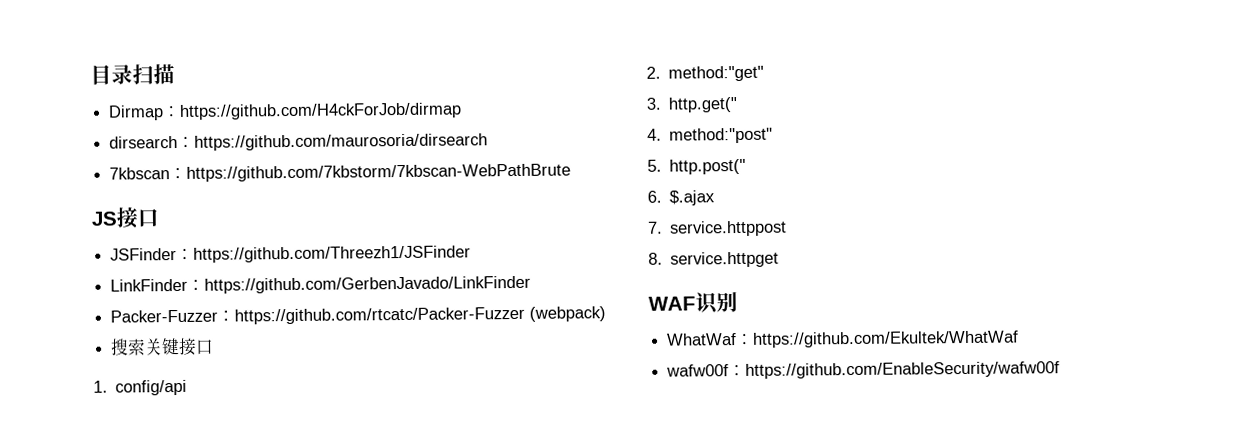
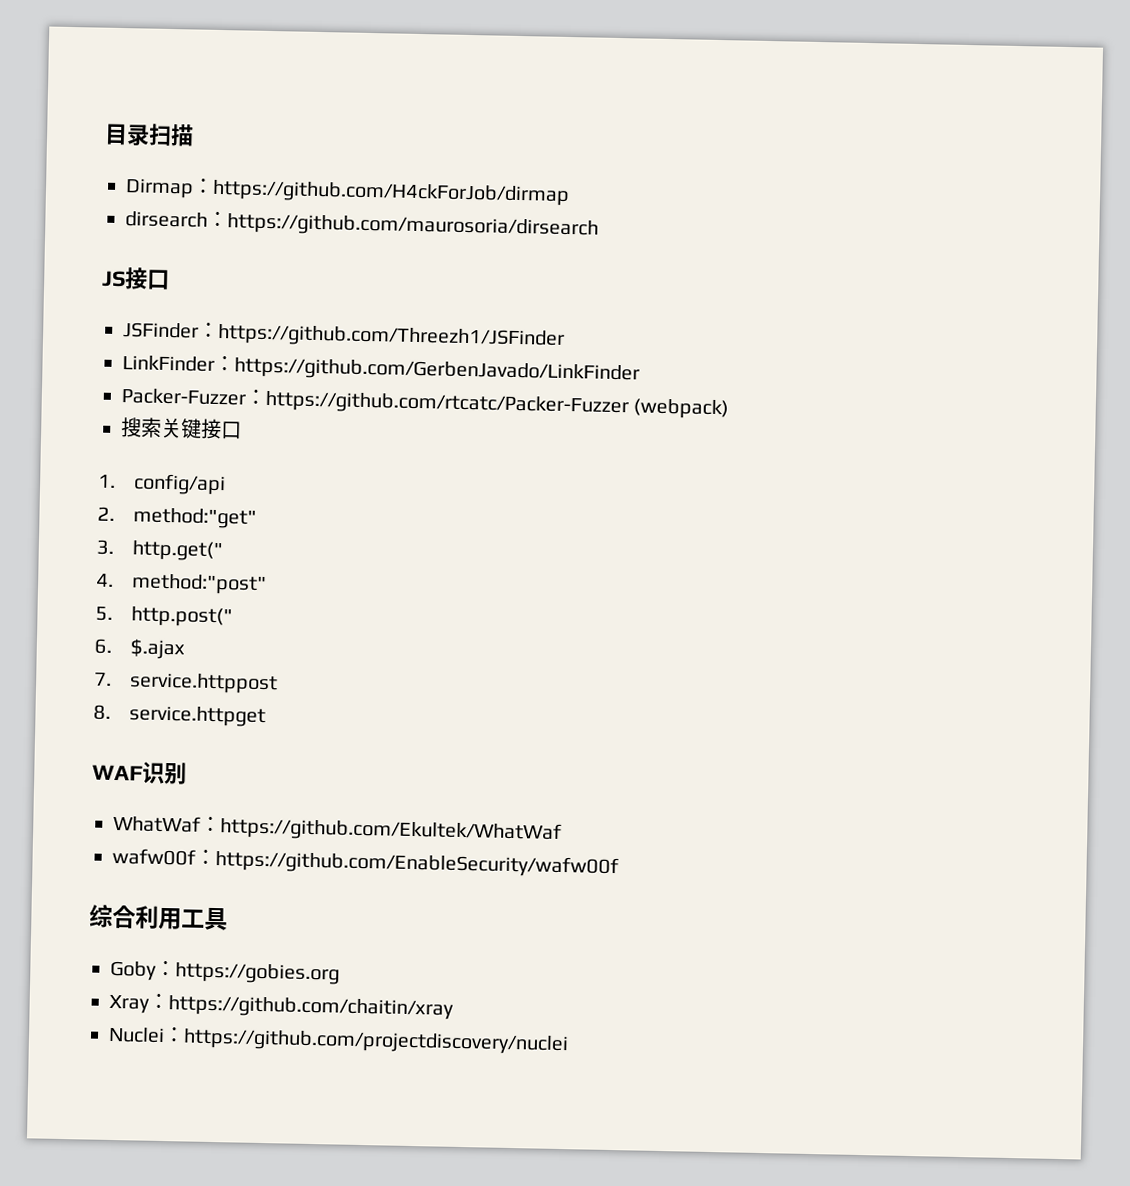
[109,163,572,182] // 7kbscan：https://github.com/7kbstorm/7kbscan-WebPathBrute -> (599, 226) none
(1061, 370) none -> [89,904,228,931] [110,960,340,985] [109,993,454,1020] [108,1026,569,1056] // 综合利用工具 // Goby：https://gobies.org // Xray：https://github.com/chaitin/xray // Nuclei：https://github.com/projectdiscovery/nuclei

